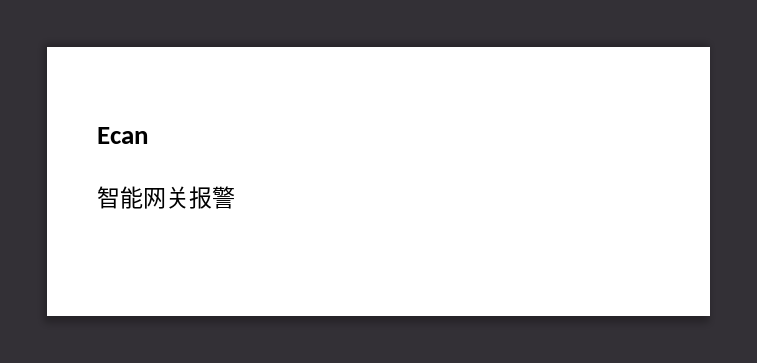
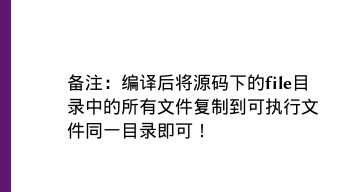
[97,127,148,144] [97,186,235,209] Ecan // 智能网关报警 -> [67,74,310,91] [67,98,319,115] [67,122,211,139] 备注：编译后将源码下的file目录中的所有文件复制到可执行文件同一目录即可！

